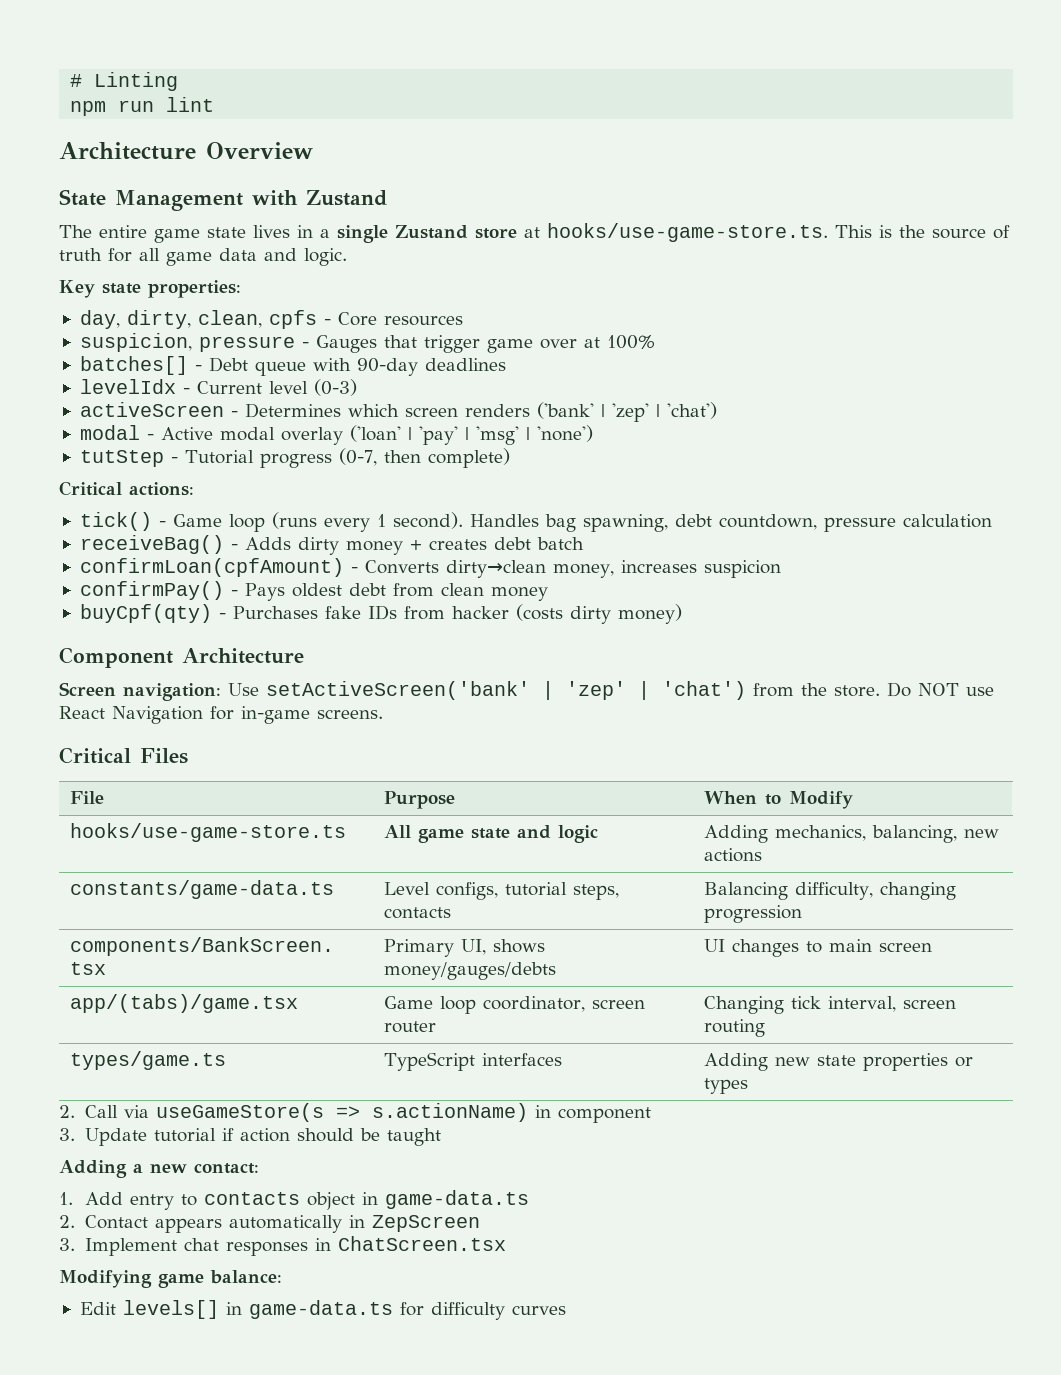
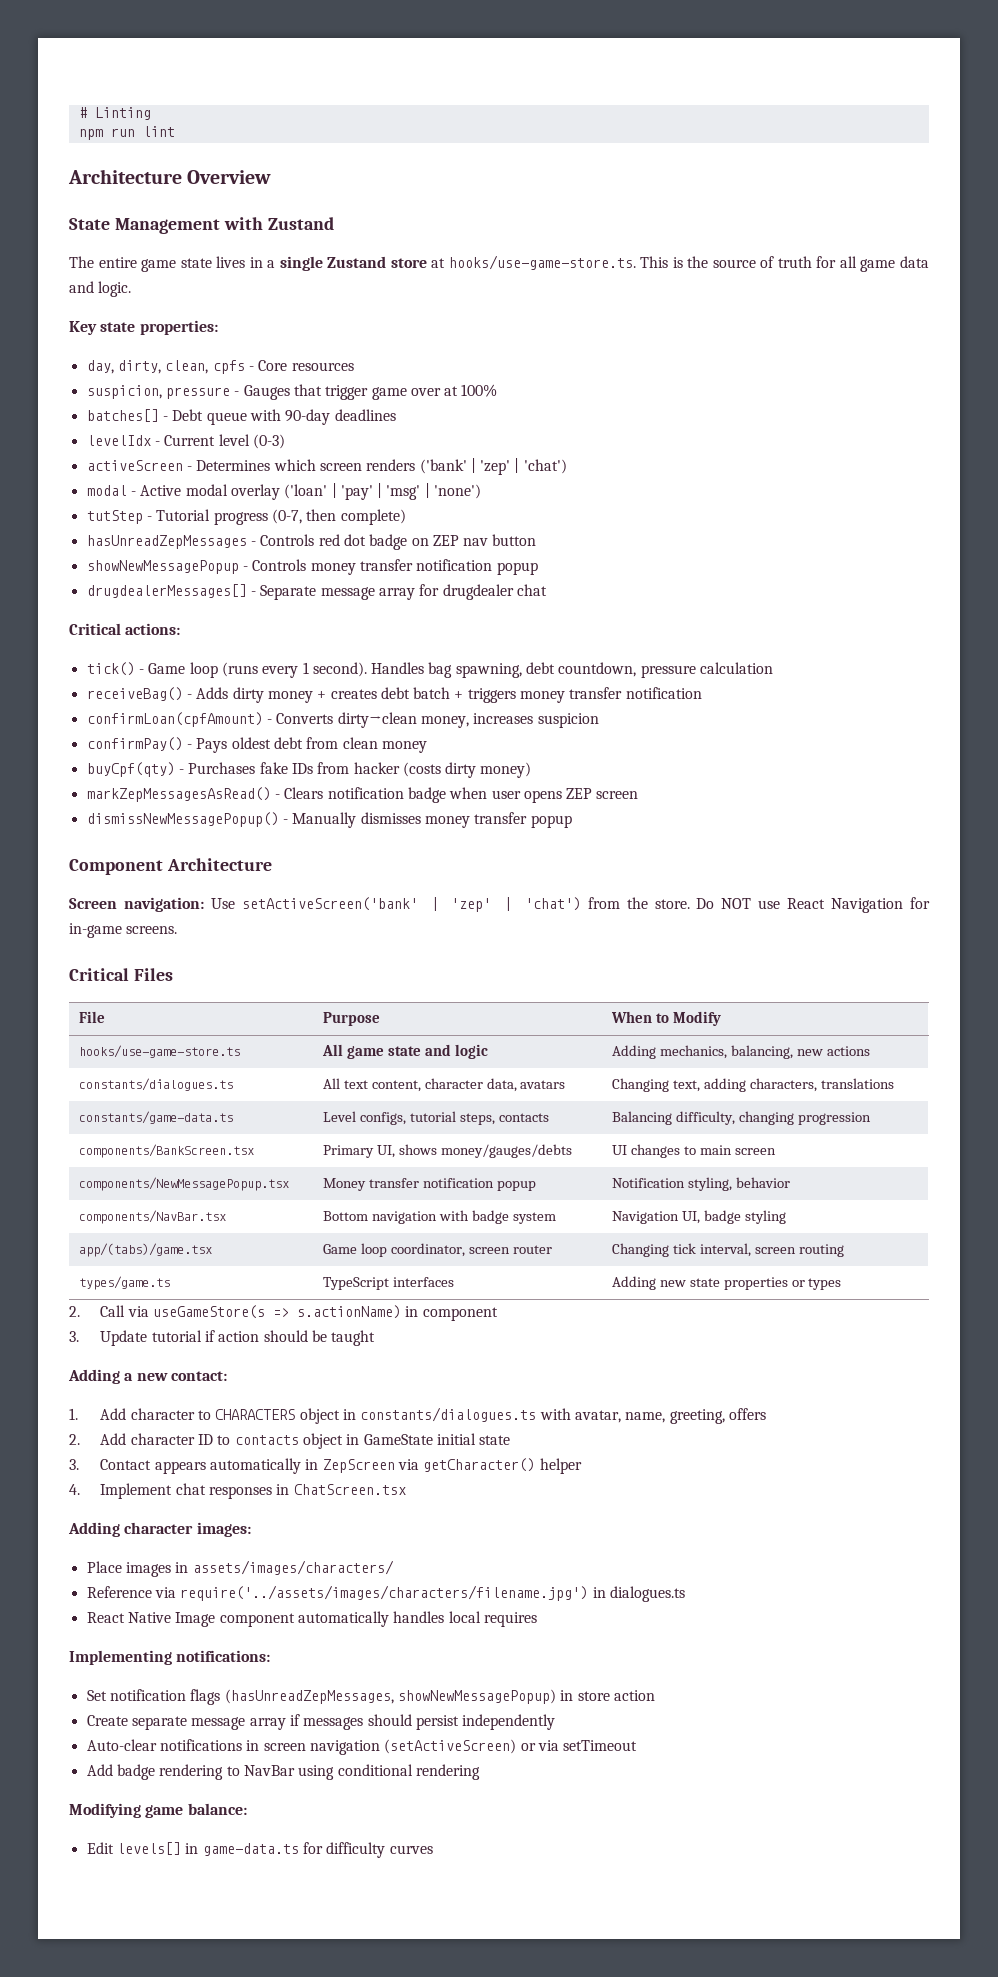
(510, 458) none -> [86,534,537,550] [86,559,538,575] [86,584,547,600] // hasUnreadZepMessages - Controls red dot badge on ZEP nav button // showNewMessagePopup - Controls money transfer notification popup // drugdealerMessages[] - Separate message array for drugdealer chat
(584, 543) none -> [454,687,702,703] + triggers money transfer notification
(682, 614) none -> [86,787,639,803] [86,812,572,828] // markZepMessagesAsRead() - Clears notification badge when user opens ZEP screen // dismissNewMessagePopup() - Manually dismisses money transfer popup
(762, 855) none -> [78,1078,233,1091] [322,1078,566,1092] [611,1078,894,1092] // constants/dialogues.ts | All text content, character data, avatars | Changing text, adding characters, translations
(932, 947) none -> [78,1177,289,1191] [322,1178,536,1191] [611,1177,790,1191] [78,1210,226,1224] [322,1210,556,1224] [611,1210,786,1224] // components/NewMessagePopup.tsx | Money transfer notification popup | Notification styling, behavior // components/NavBar.tsx | Bottom navigation with badge system | Navigation UI, badge styling
[129,1190,529,1210] [59,1215,75,1228] entry to contacts object in game-data.ts // 2. -> [130,1407,766,1424] [69,1433,511,1449] [69,1459,79,1470] character to CHARACTERS object in constants/dialogues.ts with avatar, name, greeting, offers // 2. Add character ID to contacts object in GameState initial state // 3.
[59,1238,75,1251] // 3. -> [398,1458,582,1474] [69,1484,80,1495] via getCharacter() helper // 4.
(506, 1243) none -> [68,1522,251,1537] [86,1560,394,1577] [86,1585,685,1602] [86,1611,537,1627] [69,1650,271,1665] [86,1689,655,1705] [86,1714,556,1730] [86,1739,638,1755] [86,1764,480,1780] // Adding character images: // Place images in assets/images/characters/ // Reference via require('../assets/images/characters/filename.jpg') in dialogues.ts // React Native Image component automatically handles local requires // Implementing notifications: // Set notification flags (hasUnreadZepMessages, showNewMessagePopup) in store action // Create separate message array if messages should persist independently // Auto-clear notifications in screen navigation (setActiveScreen) or via setTimeout // Add badge rendering to NavBar using conditional rendering

